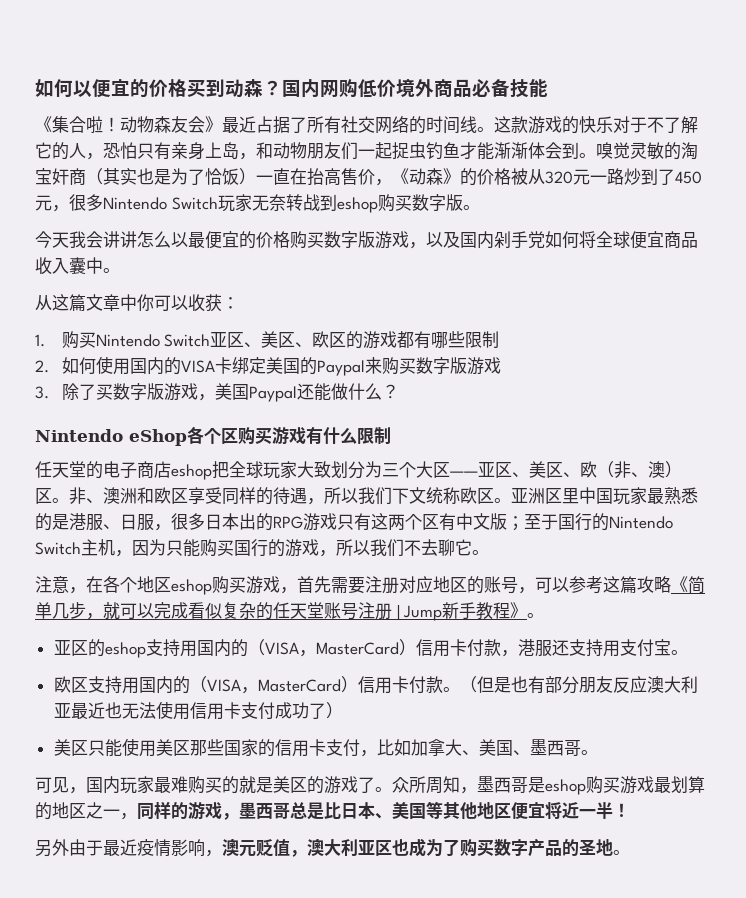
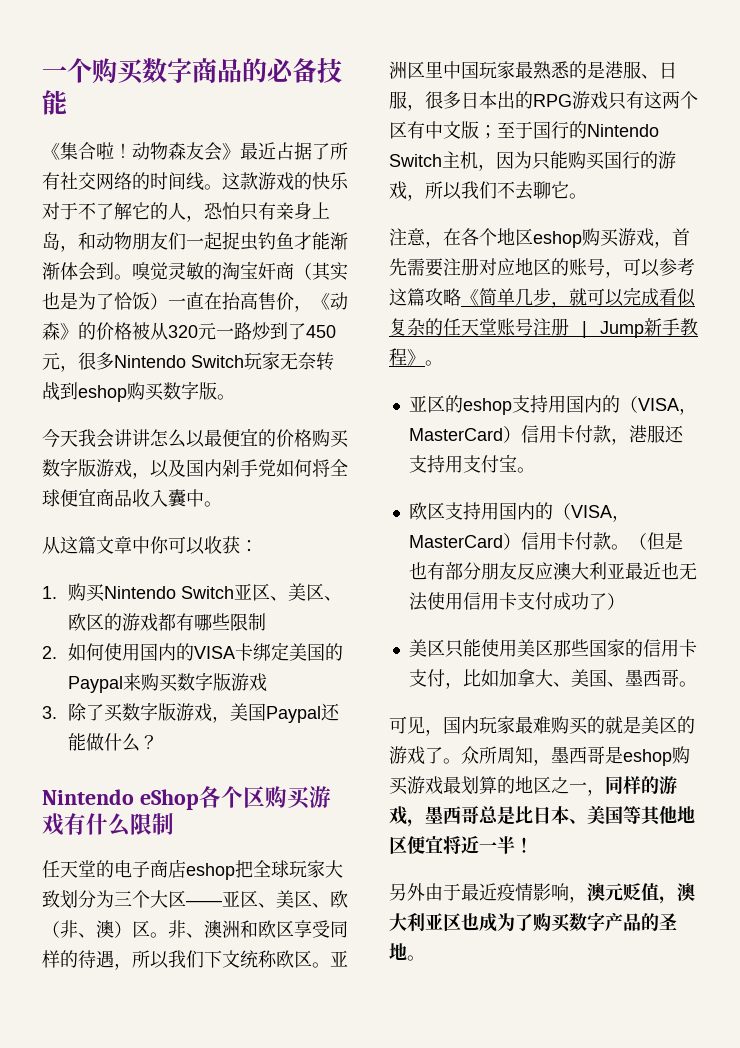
[35,79,472,98] 如何以便宜的价格买到动森？国内网购低价境外商品 -> [42,58,267,85] 一个购买数字商品的

